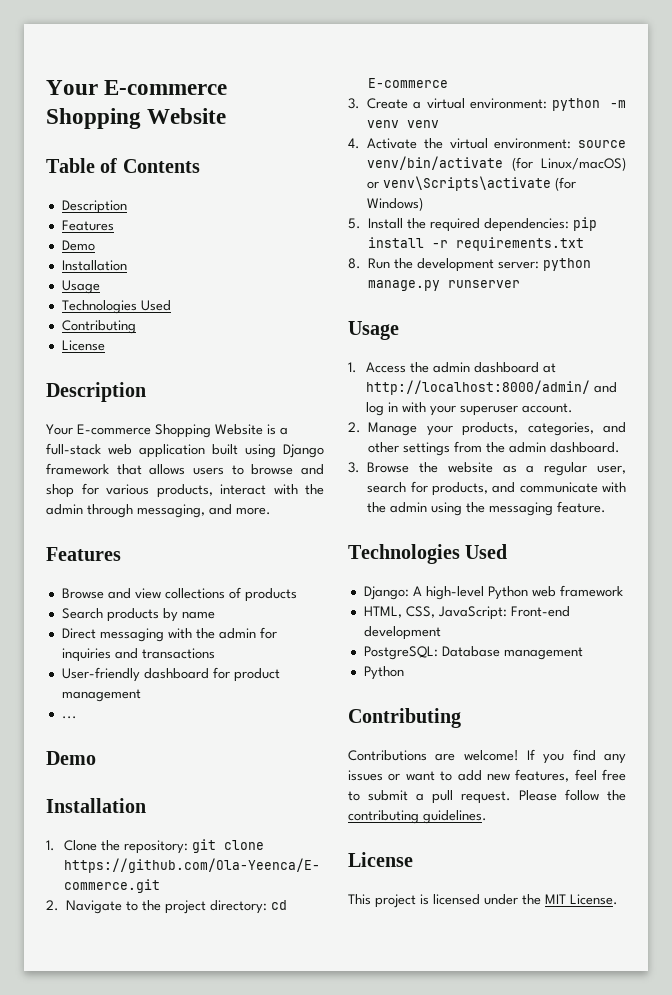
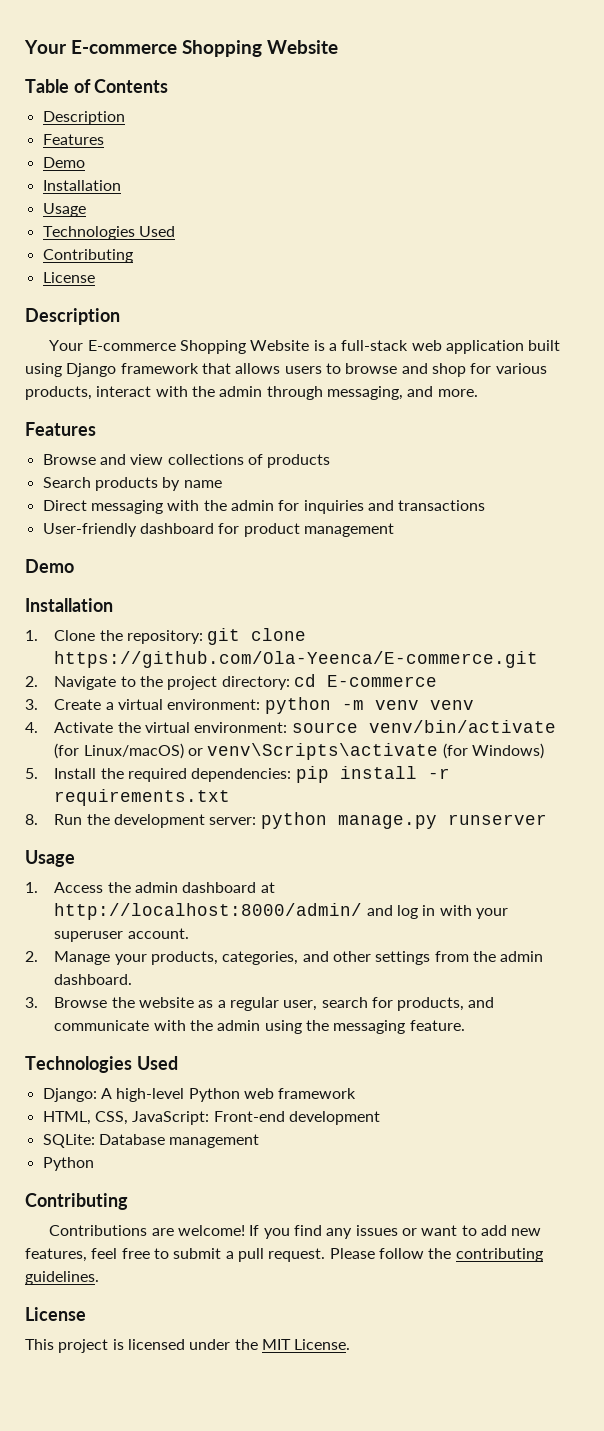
[61,716,77,719] // ... -> (394, 530) none
[363,646,438,660] PostgreSQL: -> [42,1134,95,1148] SQLite:

